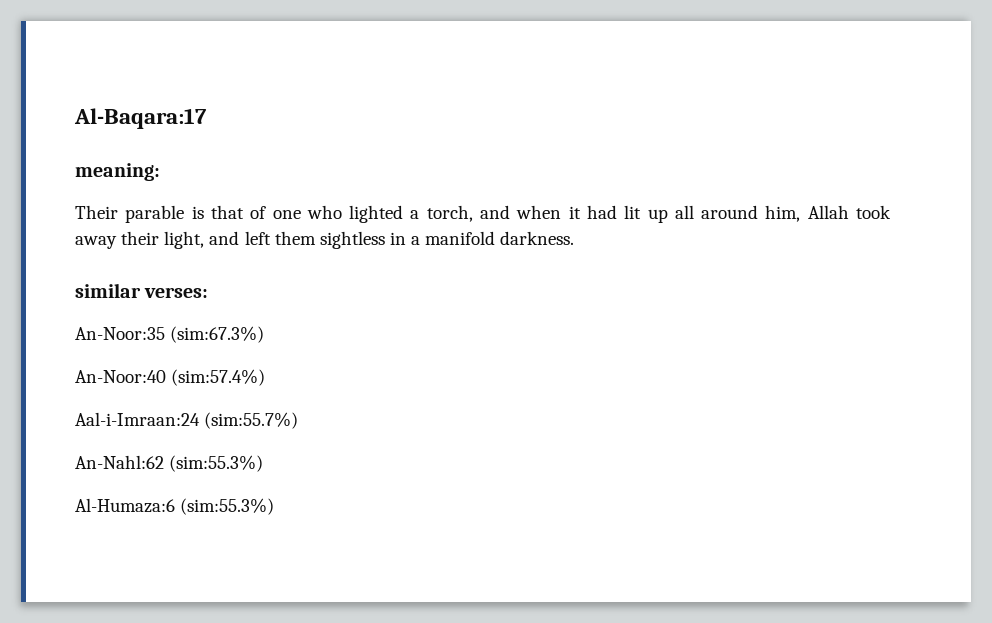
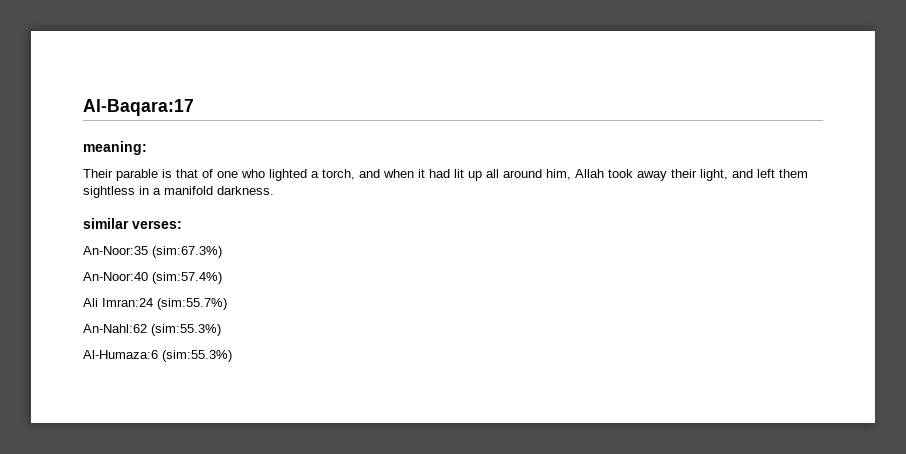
[75,412,200,426] Aal-i-Imraan:24 -> [83,298,153,307] Ali Imran:24

